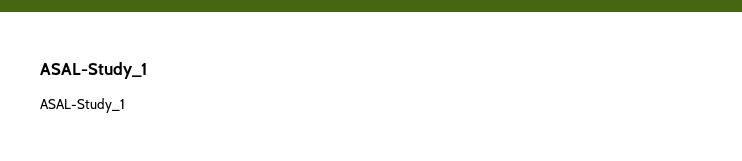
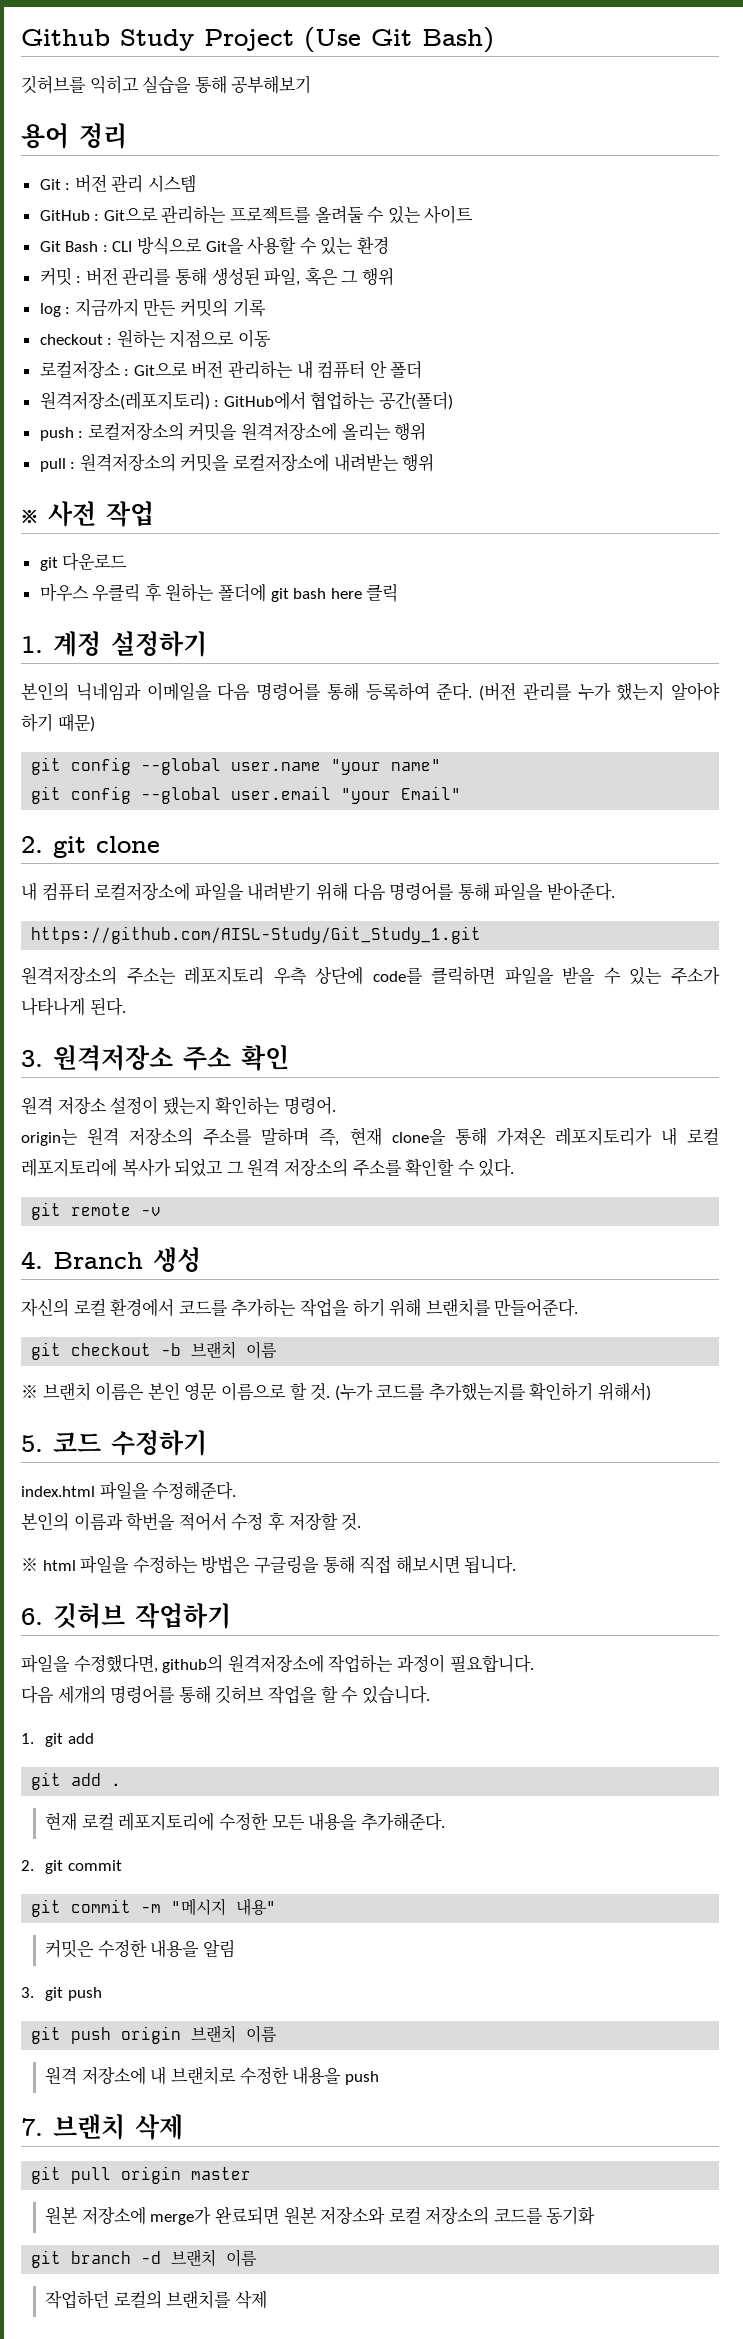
[40,62,147,79] [40,98,125,113] ASAL-Study_1 // ASAL-Study_1 -> [21,27,494,53] [21,75,312,94] [21,123,127,149] [39,174,197,193] [39,205,474,224] [39,236,390,255] [39,267,395,286] [39,298,266,317] [39,329,272,348] [39,360,423,379] [39,391,454,410] [39,422,427,441] [39,453,435,472] [21,501,154,527] [39,553,128,571] [39,583,399,602] [21,631,207,657] [21,682,720,701] [21,713,95,732] [31,757,442,775] [31,786,462,804] [21,836,160,858] [21,882,615,901] [31,926,482,944] [21,966,720,985] [21,997,126,1016] [21,1045,289,1071] [21,1096,336,1115] [21,1127,719,1146] [21,1158,515,1177] [31,1202,162,1220] [21,1247,201,1272] [21,1298,579,1317] [31,1341,278,1360] [21,1382,652,1401] [21,1430,207,1456] [21,1481,237,1500] [21,1512,362,1531] [21,1555,517,1574] [21,1603,231,1629] [21,1654,534,1673] [21,1685,430,1704] [21,1733,94,1747] [31,1772,122,1790] [45,1812,445,1831] [21,1860,122,1874] [31,1898,277,1917] [45,1939,235,1958] [21,1987,102,2001] [31,2025,278,2044] [45,2066,379,2085] [21,2114,183,2140] [31,2166,252,2184] [45,2206,596,2225] [31,2249,258,2268] [45,2290,267,2309] Github Study Project (Use Git Bash) // 깃허브를 익히고 실습을 통해 공부해보기 // 용어 정리 // Git : 버전 관리 시스템 // GitHub : Git으로 관리하는 프로젝트를 올려둘 수 있는 사이트 // Git Bash : CLI 방식으로 Git을 사용할 수 있는 환경 // 커밋 : 버전 관리를 통해 생성된 파일, 혹은 그 행위 // log : 지금까지 만든 커밋의 기록 // checkout : 원하는 지점으로 이동 // 로컬저장소 : Git으로 버전 관리하는 내 컴퓨터 안 폴더 // 원격저장소(레포지토리) : GitHub에서 협업하는 공간(폴더) // push : 로컬저장소의 커밋을 원격저장소에 올리는 행위 // pull : 원격저장소의 커밋을 로컬저장소에 내려받는 행위 // ※ 사전 작업 // git 다운로드 // 마우스 우클릭 후 원하는 폴더에 git bash here 클릭 // 1. 계정 설정하기 // 본인의 닉네임과 이메일을 다음 명령어를 통해 등록하여 준다. (버전 관리를 누가 했는지 알아야 하기 때문) // git config --global user.name "your name" // git config --global user.email "your Email" // 2. git clone // 내 컴퓨터 로컬저장소에 파일을 내려받기 위해 다음 명령어를 통해 파일을 받아준다. // https://github.com/AISL-Study/Git_Study_1.git // 원격저장소의 주소는 레포지토리 우측 상단에 code를 클릭하면 파일을 받을 수 있는 주소가 나타나게 된다. // 3. 원격저장소 주소 확인 // 원격 저장소 설정이 됐는지 확인하는 명령어. // origin는 원격 저장소의 주소를 말하며 즉, 현재 clone을 통해 가져온 레포지토리가 내 로컬 레포지토리에 복사가 되었고 그 원격 저장소의 주소를 확인할 수 있다. // git remote -v // 4. Branch 생성 // 자신의 로컬 환경에서 코드를 추가하는 작업을 하기 위해 브랜치를 만들어준다. // git checkout -b 브랜치 이름 // ※ 브랜치 이름은 본인 영문 이름으로 할 것. (누가 코드를 추가했는지를 확인하기 위해서) // 5. 코드 수정하기 // index.html 파일을 수정해준다. // 본인의 이름과 학번을 적어서 수정 후 저장할 것. // ※ html 파일을 수정하는 방법은 구글링을 통해 직접 해보시면 됩니다. // 6. 깃허브 작업하기 // 파일을 수정했다면, github의 원격저장소에 작업하는 과정이 필요합니다. // 다음 세개의 명령어를 통해 깃허브 작업을 할 수 있습니다. // 1. git add // git add . // 현재 로컬 레포지토리에 수정한 모든 내용을 추가해준다. // 2. git commit // git commit -m "메시지 내용" // 커밋은 수정한 내용을 알림 // 3. git push // git push origin 브랜치 이름 // 원격 저장소에 내 브랜치로 수정한 내용을 push // 7. 브랜치 삭제 // git pull origin master // 원본 저장소에 merge가 완료되면 원본 저장소와 로컬 저장소의 코드를 동기화 // git branch -d 브랜치 이름 // 작업하던 로컬의 브랜치를 삭제

